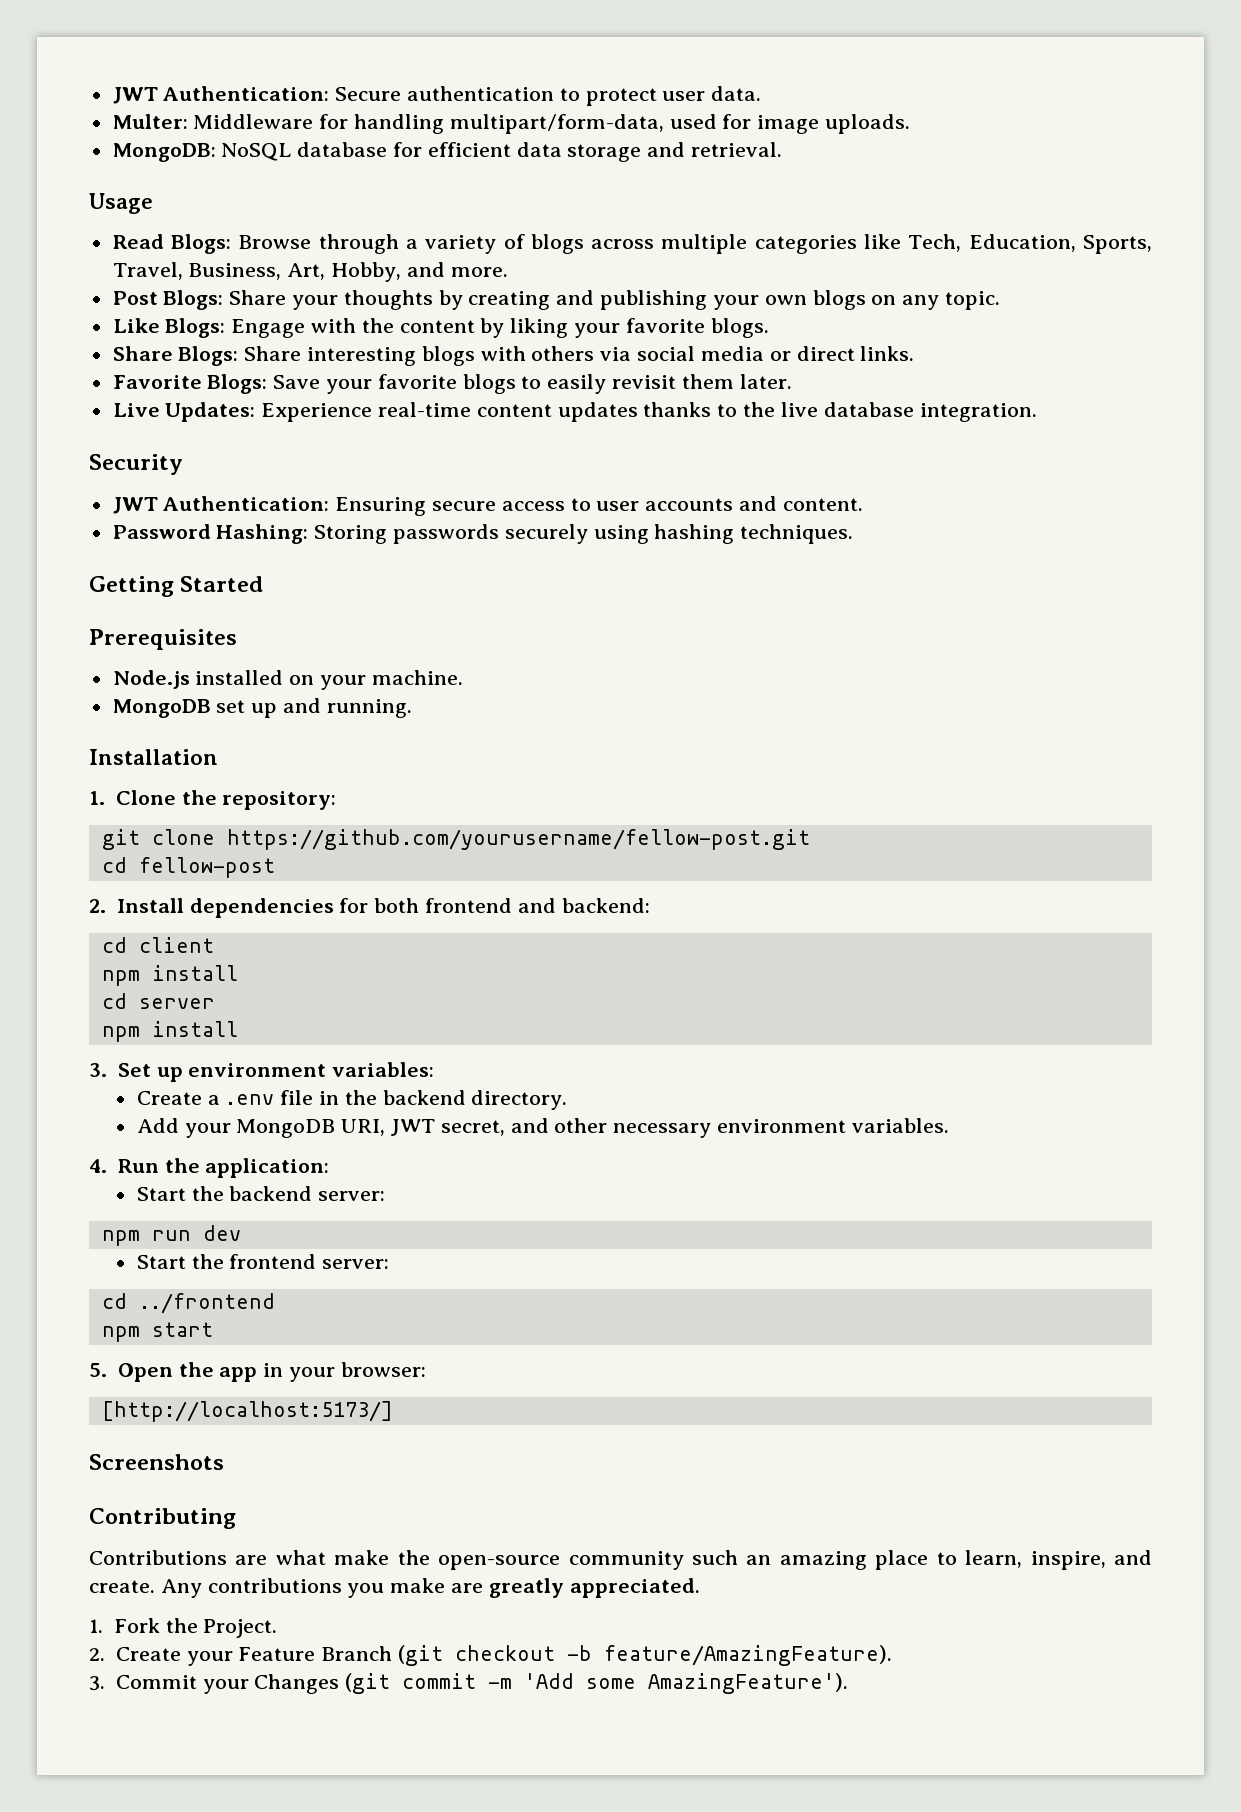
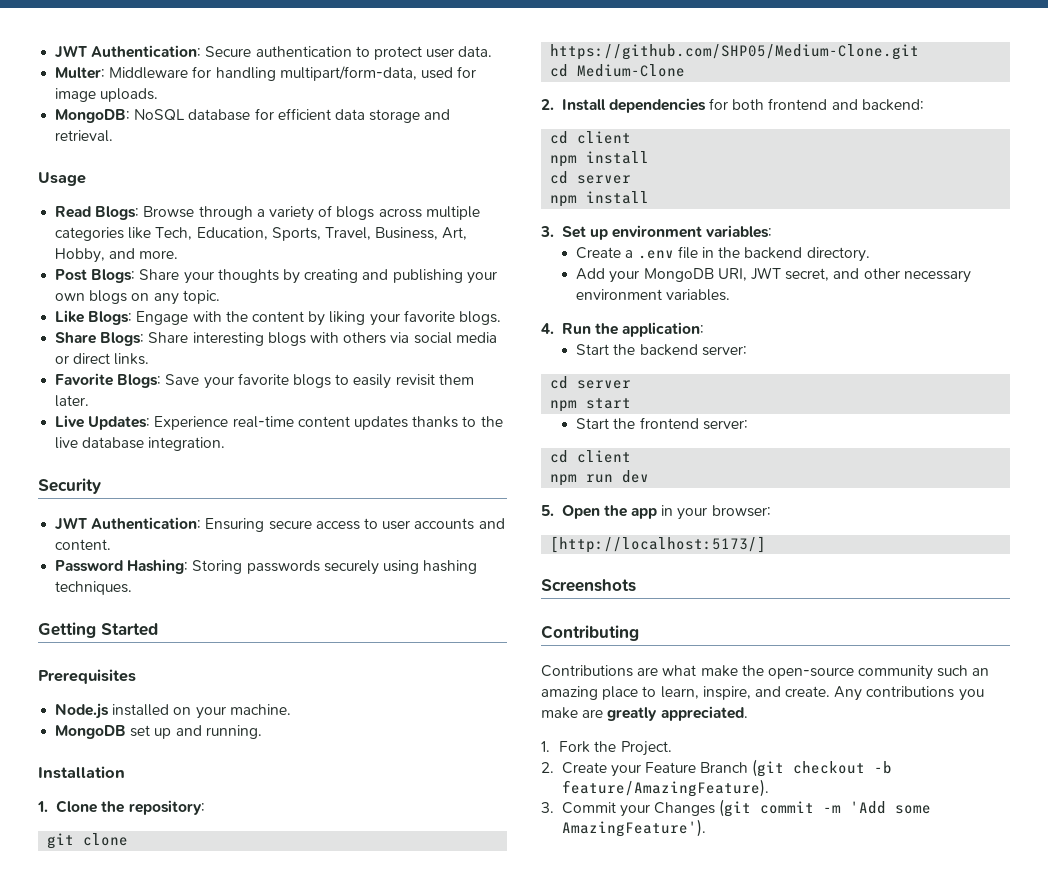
[226,829,810,850] [101,857,275,878] https://github.com/yourusername/fellow-post.git // cd fellow-post -> [550,44,920,60] [550,64,686,77] https://github.com/SHP05/Medium-Clone.git // cd Medium-Clone
[101,1225,241,1246] // npm run dev -> [550,376,632,389] [550,398,632,412] // cd server // npm start
[138,1293,275,1314] [101,1322,213,1342] ../frontend // npm start -> [577,450,632,463] [550,470,650,486] client // npm run dev

